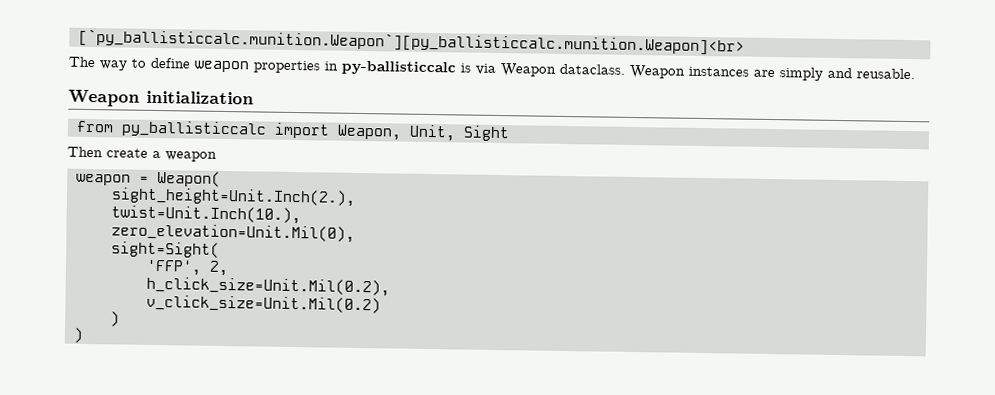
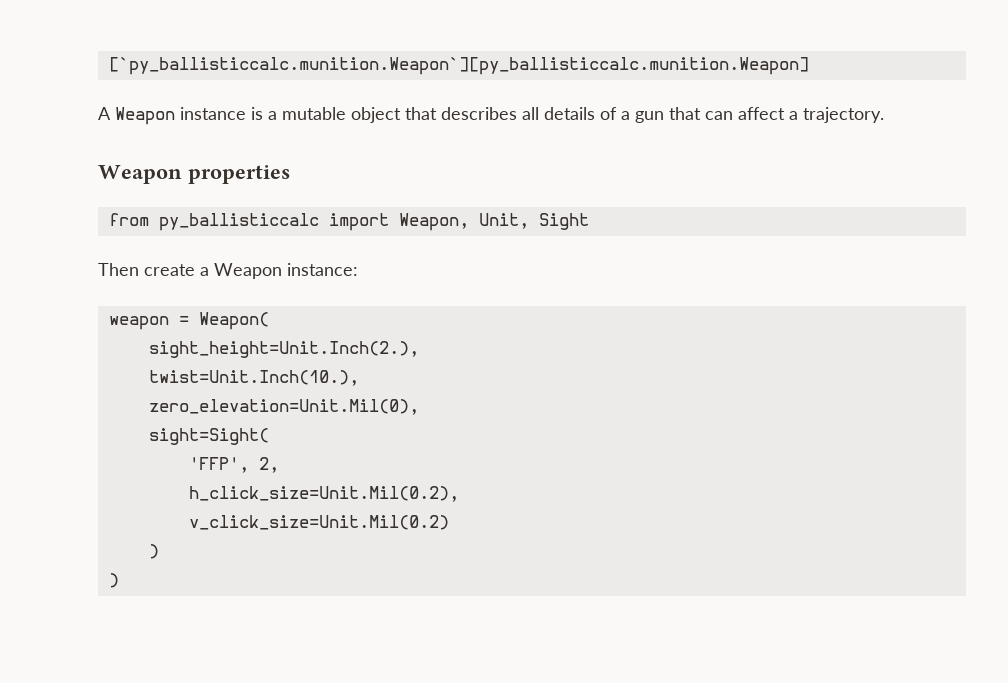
[77,28,745,56] [68,56,915,81] [68,89,254,107] [`py_ballisticcalc.munition.Weapon`][py_ballisticcalc.munition.Weapon]<br> // The way to define weapon properties in py-ballisticcalc is via Weapon dataclass. Weapon instances are simply and reusable. // Weapon initialization -> [108,57,809,75] [98,107,884,125] [98,165,290,184] [`py_ballisticcalc.munition.Weapon`][py_ballisticcalc.munition.Weapon] // A Weapon instance is a mutable object that describes all details of a gun that can affect a trajectory. // Weapon properties
[165,151,217,162] weapon -> [214,263,358,279] Weapon instance:

